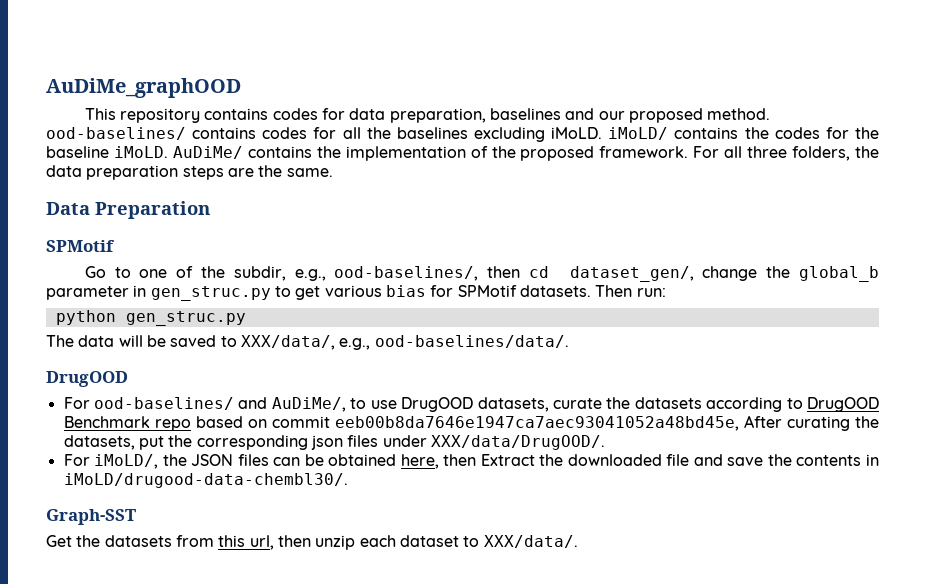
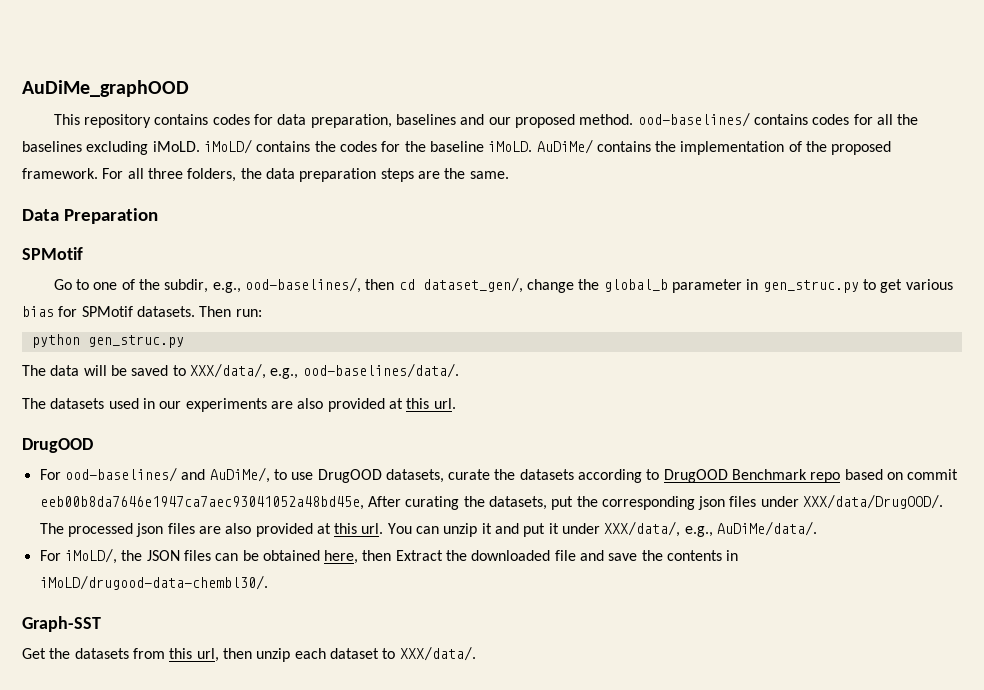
(569, 341) none -> [22,398,456,412] // The datasets used in our experiments are also provided at this url.
(605, 442) none -> [39,521,818,537] The processed json files are also provided at this url. You can unzip it and put it under XXX/data/, e.g., AuDiMe/data/.

